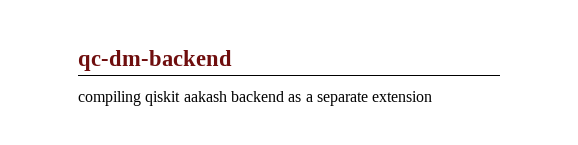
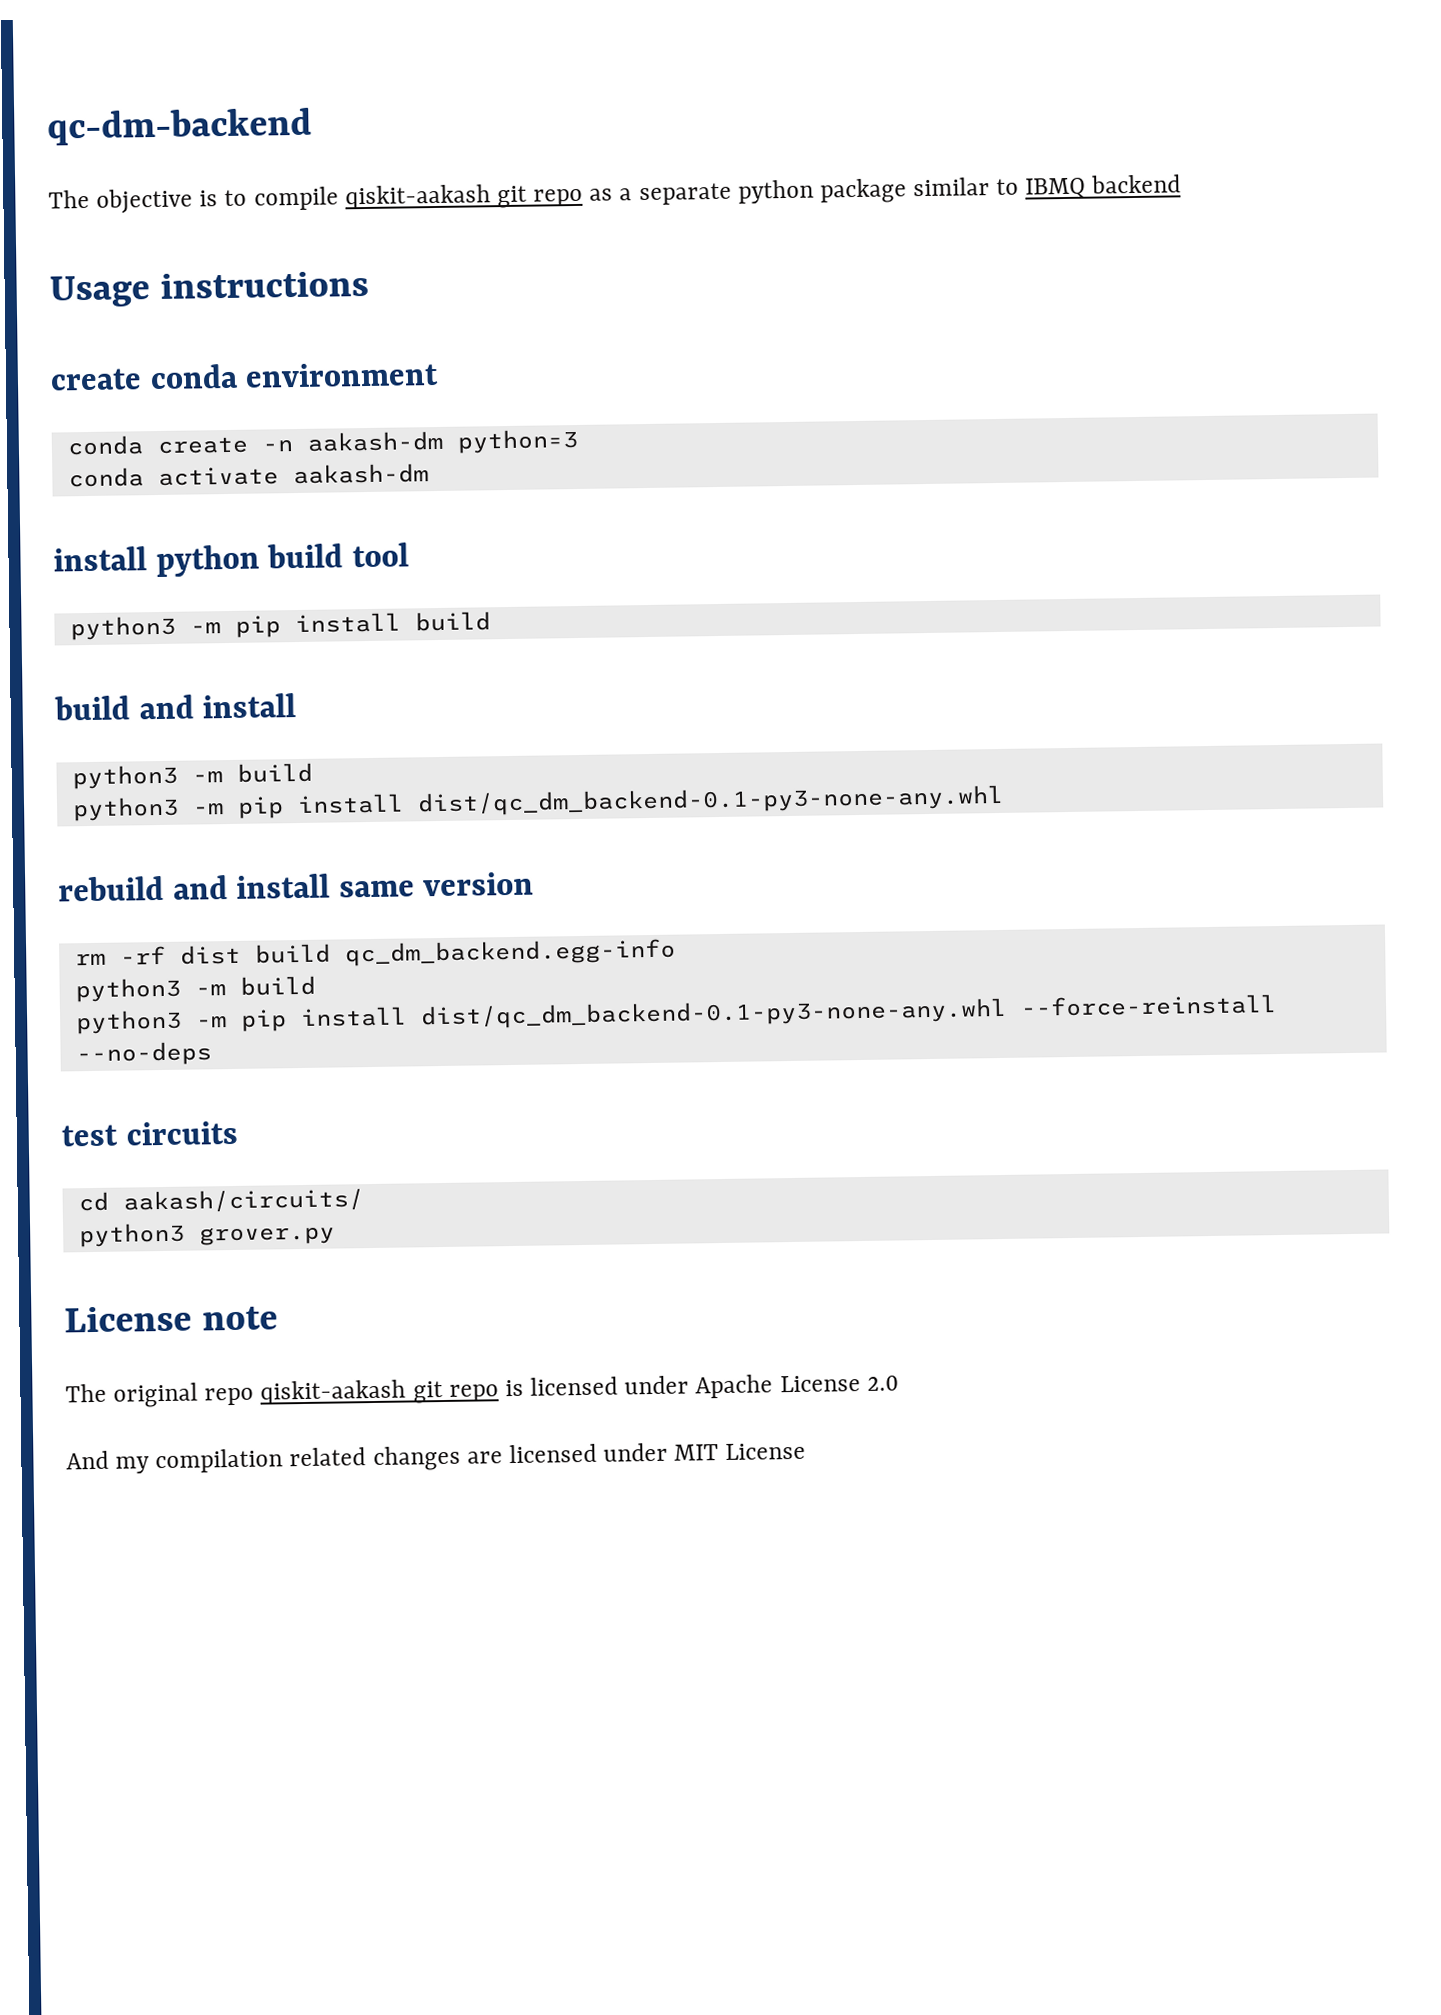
[78,91,433,106] compiling qiskit aakash backend as a separate extension -> [48,174,1182,214] [49,270,370,308] [50,361,440,391] [66,428,579,456] [67,463,429,488] [53,542,409,578] [69,611,491,641] [54,693,297,721] [71,762,313,790] [71,784,1004,822] [58,871,535,902] [74,938,676,967] [74,975,316,1003] [74,994,1277,1035] [75,1041,212,1067] [61,1120,238,1147] [77,1188,364,1214] [78,1222,335,1248] [64,1305,279,1333] [65,1374,899,1408] [66,1442,807,1474] The objective is to compile qiskit-aakash git repo as a separate python package similar to IBMQ backend // Usage instructions // create conda environment // conda create -n aakash-dm python=3 // conda activate aakash-dm // install python build tool // python3 -m pip install build // build and install // python3 -m build // python3 -m pip install dist/qc_dm_backend-0.1-py3-none-any.whl // rebuild and install same version // rm -rf dist build qc_dm_backend.egg-info // python3 -m build // python3 -m pip install dist/qc_dm_backend-0.1-py3-none-any.whl --force-reinstall --no-deps // test circuits // cd aakash/circuits/ // python3 grover.py // License note // The original repo qiskit-aakash git repo is licensed under Apache License 2.0 // And my compilation related changes are licensed under MIT License

